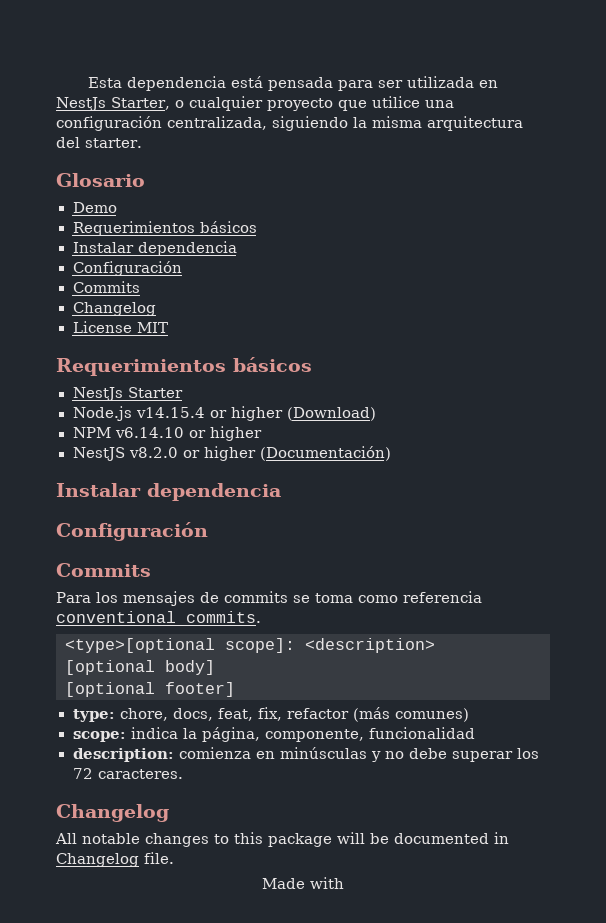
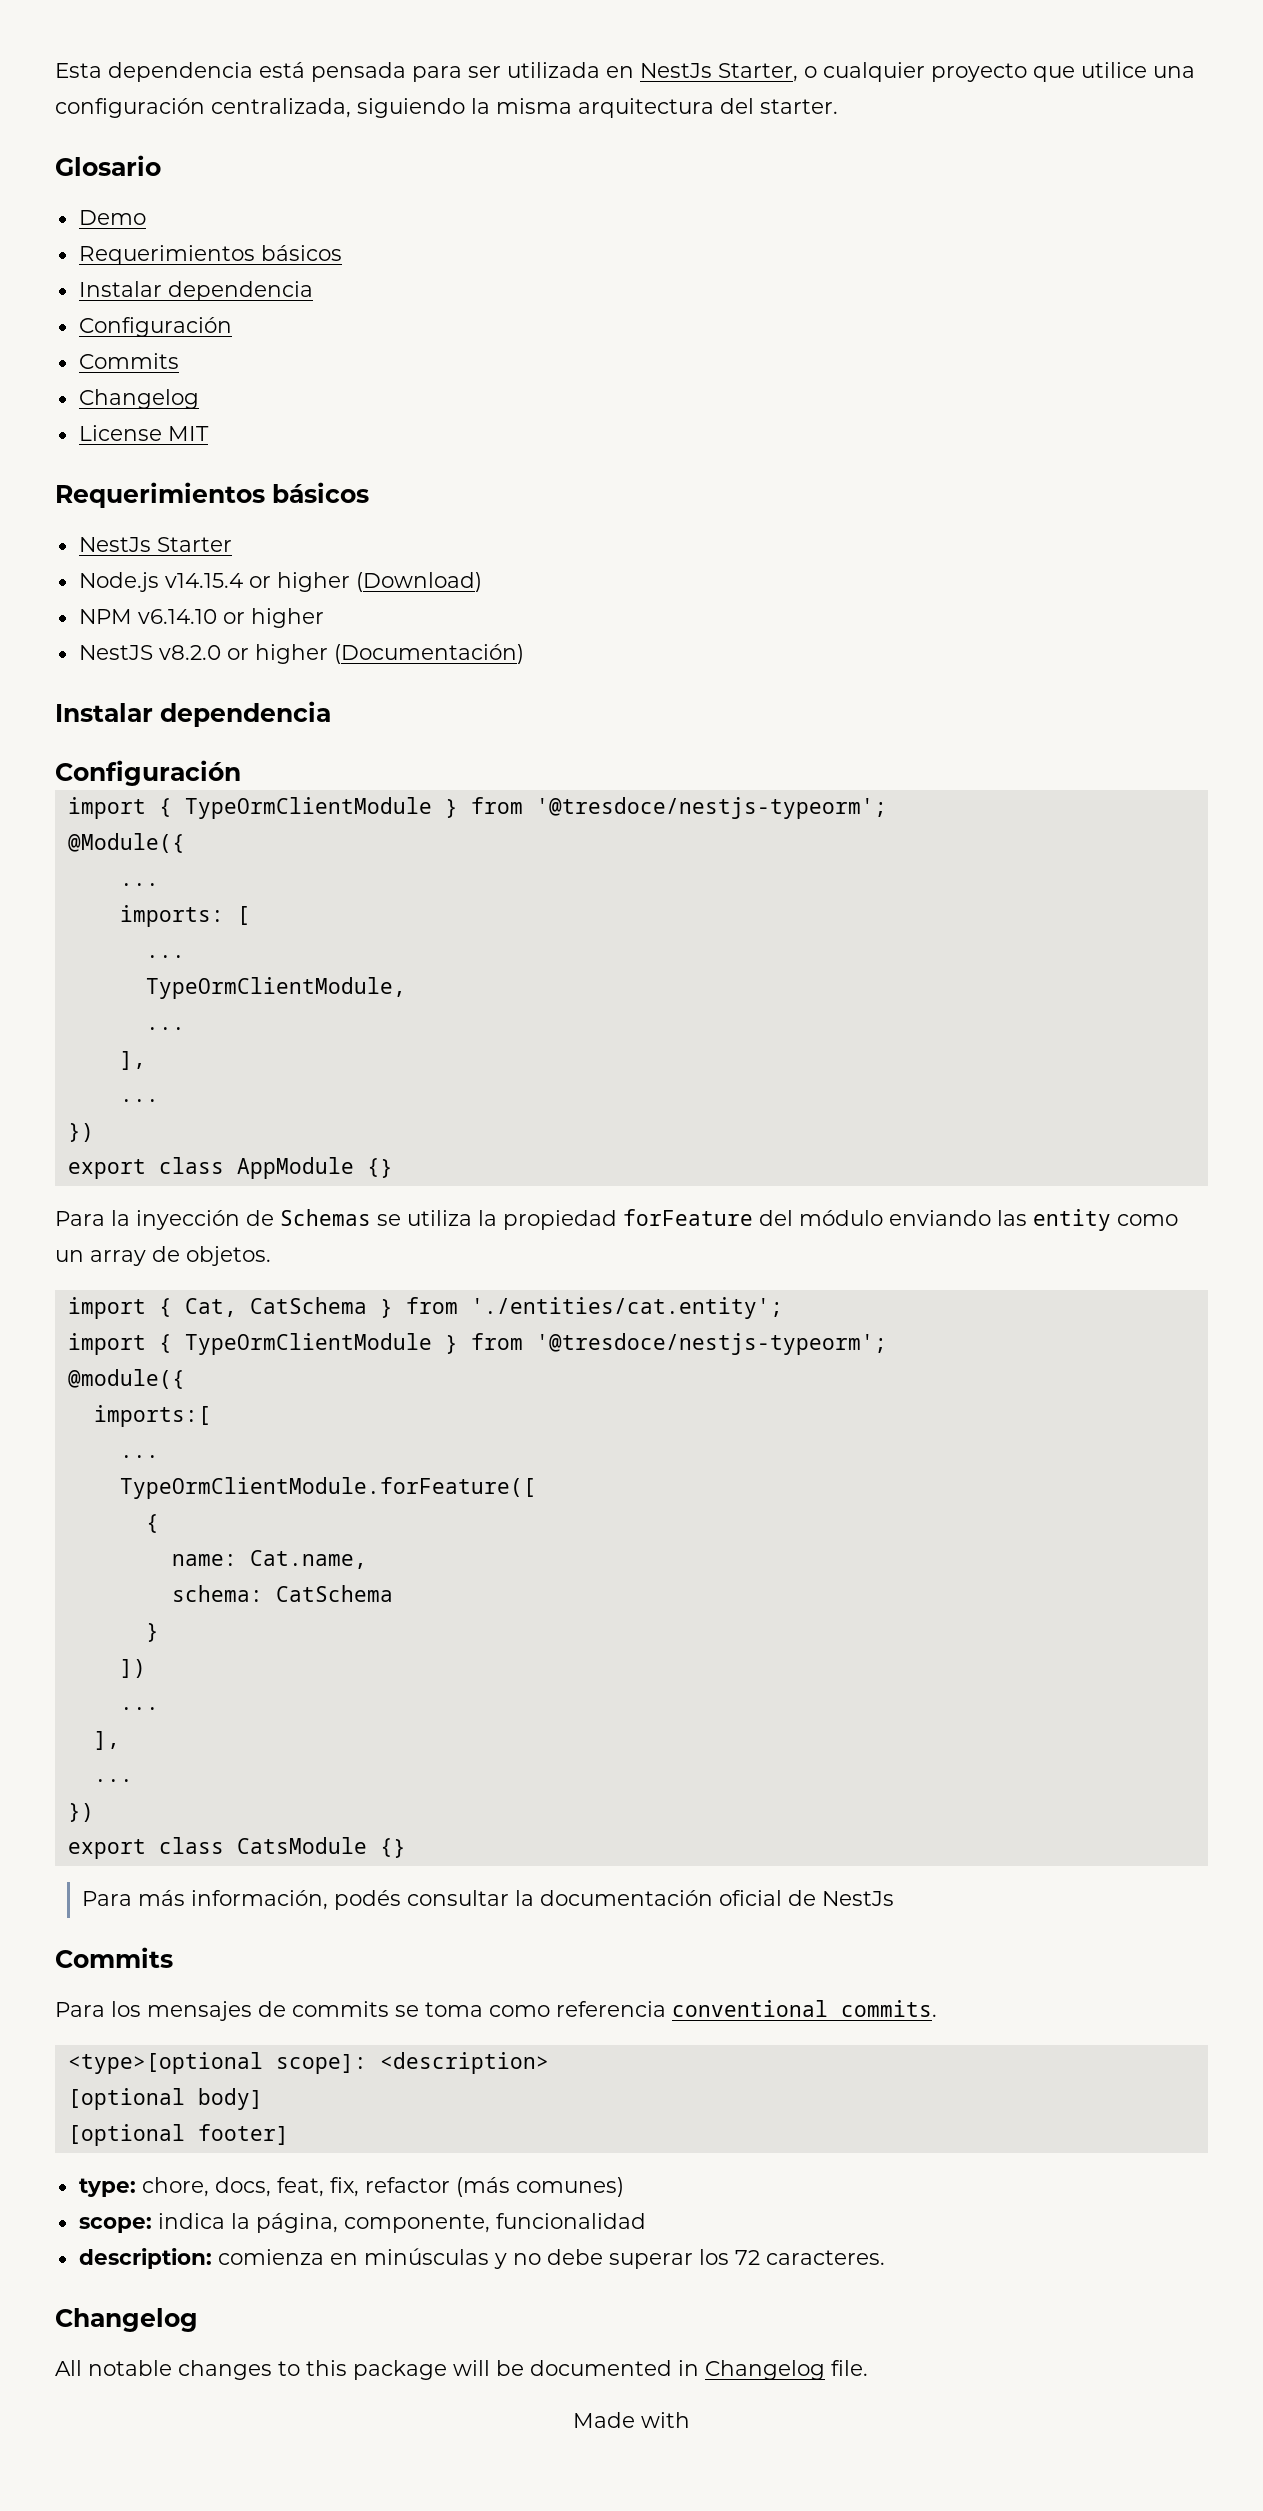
(208, 531) none -> [67,797,887,819] [67,833,185,853] [119,883,159,886] [119,905,250,927] [145,955,185,958] [145,977,406,999] [145,1027,185,1030] [119,1051,146,1070] [119,1099,159,1102] [67,1123,94,1142] [67,1157,393,1179] [55,1209,1178,1231] [55,1246,271,1266] [67,1297,783,1319] [67,1333,887,1355] [67,1369,185,1389] [93,1405,211,1427] [119,1455,159,1458] [119,1477,536,1499] [145,1514,159,1533] [171,1550,367,1569] [171,1585,393,1602] [145,1623,159,1642] [119,1659,146,1678] [119,1707,159,1710] [93,1731,120,1750] [93,1779,133,1782] [67,1803,94,1822] [67,1837,406,1859] [81,1890,894,1910] // import { TypeOrmClientModule } from '@tresdoce/nestjs-typeorm'; // @Module({ // ... // imports: [ // ... // TypeOrmClientModule, // ... // ], // ... // }) // export class AppModule {} // Para la inyección de Schemas se utiliza la propiedad forFeature del módulo enviando las entity como un array de objetos. // import { Cat, CatSchema } from './entities/cat.entity'; // import { TypeOrmClientModule } from '@tresdoce/nestjs-typeorm'; // @module({ // imports:[ // ... // TypeOrmClientModule.forFeature([ // { // name: Cat.name, // schema: CatSchema // } // ]) // ... // ], // ... // }) // export class CatsModule {} // Para más información, podés consultar la documentación oficial de NestJs

